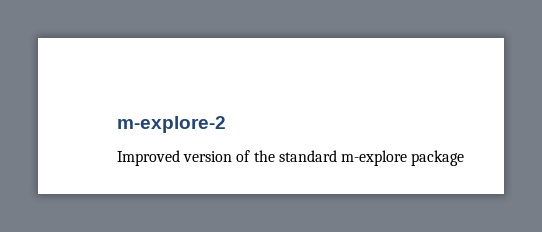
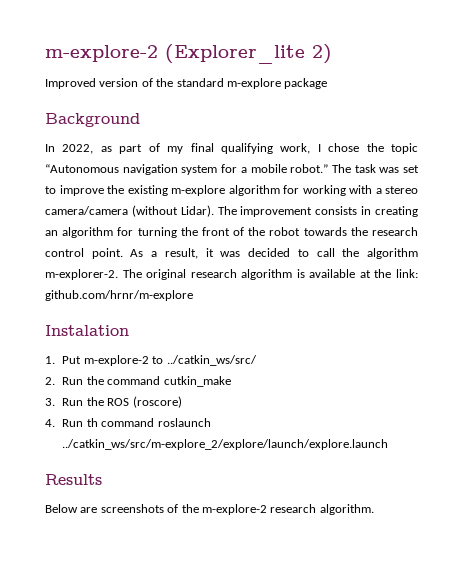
[117,116,226,133] m-explore-2 -> [45,44,332,64] m-explore-2 (Explorer_lite 2)
(465, 158) none -> [45,113,140,127] [45,143,419,154] [45,164,419,175] [45,185,418,196] [45,205,418,217] [45,227,419,238] [45,248,419,259] [45,269,418,280] [45,290,193,301] [45,325,129,336] [45,355,257,366] [45,376,231,387] [45,396,182,408] [45,418,211,427] [62,439,389,450] [45,474,102,485] [45,504,374,515] // Background // In 2022, as part of my final qualifying work, I chose the topic “Autonomous navigation system for a mobile robot.” The task was set to improve the existing m-explore algorithm for working with a stereo camera/camera (without Lidar). The improvement consists in creating an algorithm for turning the front of the robot towards the research control point. As a result, it was decided to call the algorithm m-explorer-2. The original research algorithm is available at the link: github.com/hrnr/m-explore // Instalation // 1. Put m-explore-2 to ../catkin_ws/src/ // 2. Run the command cutkin_make // 3. Run the ROS (roscore) // 4. Run th command roslaunch ../catkin_ws/src/m-explore_2/explore/launch/explore.launch // Results // Below are screenshots of the m-explore-2 research algorithm.

